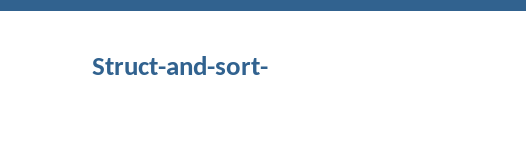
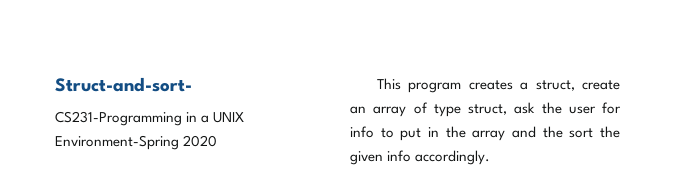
(268, 65) none -> [55,111,245,126] [55,135,218,150] [377,78,620,93] [350,102,621,117] [350,126,620,141] [350,150,491,165] // CS231-Programming in a UNIX Environment-Spring 2020 // This program creates a struct, create an array of type struct, ask the user for info to put in the array and the sort the given info accordingly.

